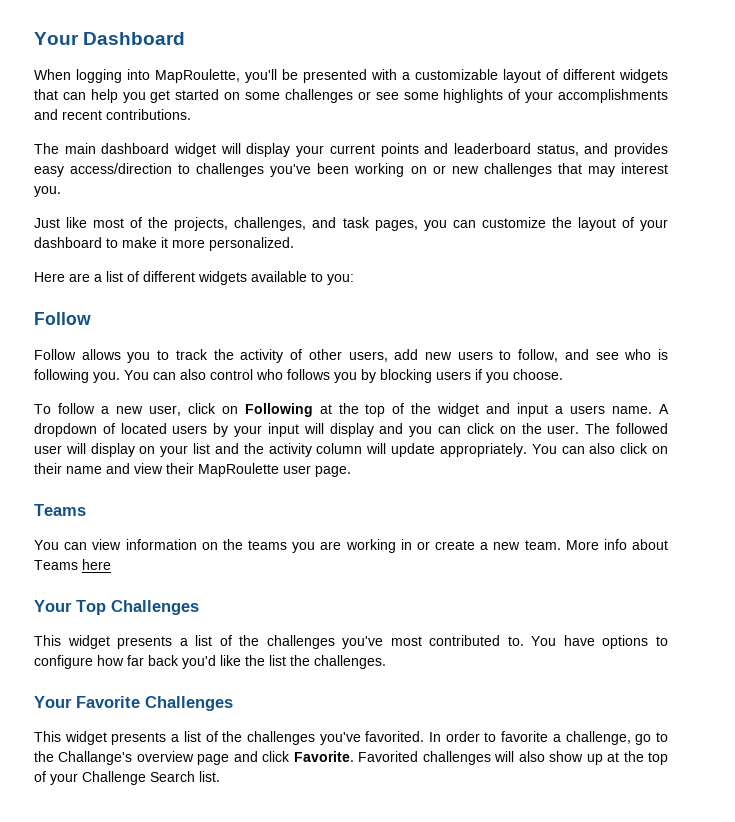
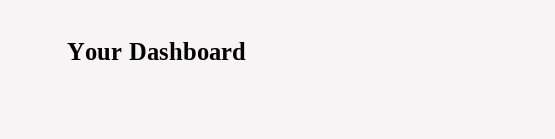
[34,69,668,83] [34,89,669,103] [34,109,191,120] [34,143,668,157] [34,163,669,177] [34,186,61,197] [34,217,668,231] [34,237,294,251] [34,271,354,285] [34,312,91,325] [34,349,668,363] [34,369,563,383] [34,403,670,417] [34,423,668,437] [34,443,669,457] [34,463,351,477] [34,504,86,516] [34,539,668,553] [34,559,111,570] [34,600,199,615] [34,635,668,649] [34,655,386,669] [34,696,233,711] [34,731,669,745] [34,751,668,765] [34,771,220,785] // When logging into MapRoulette, you'll be presented with a customizable layout of different widgets that can help you get started on some challenges or see some highlights of your accomplishments and recent contributions. // The main dashboard widget will display your current points and leaderboard status, and provides easy access/direction to challenges you've been working on or new challenges that may interest you. // Just like most of the projects, challenges, and task pages, you can customize the layout of your dashboard to make it more personalized. // Here are a list of different widgets available to you: // Follow // Follow allows you to track the activity of other users, add new users to follow, and see who is following you. You can also control who follows you by blocking users if you choose. // To follow a new user, click on Following at the top of the widget and input a users name. A dropdown of located users by your input will display and you can click on the user. The followed user will display on your list and the activity column will update appropriately. You can also click on their name and view their MapRoulette user page. // Teams // You can view information on the teams you are working in or create a new team. More info about Teams here // Your Top Challenges // This widget presents a list of the challenges you've most contributed to. You have options to configure how far back you'd like the list the challenges. // Your Favorite Challenges // This widget presents a list of the challenges you've favorited. In order to favorite a challenge, go to the Challange's overview page and click Favorite. Favorited challenges will also show up at the top of your Challenge Search list. -> (246, 51) none

